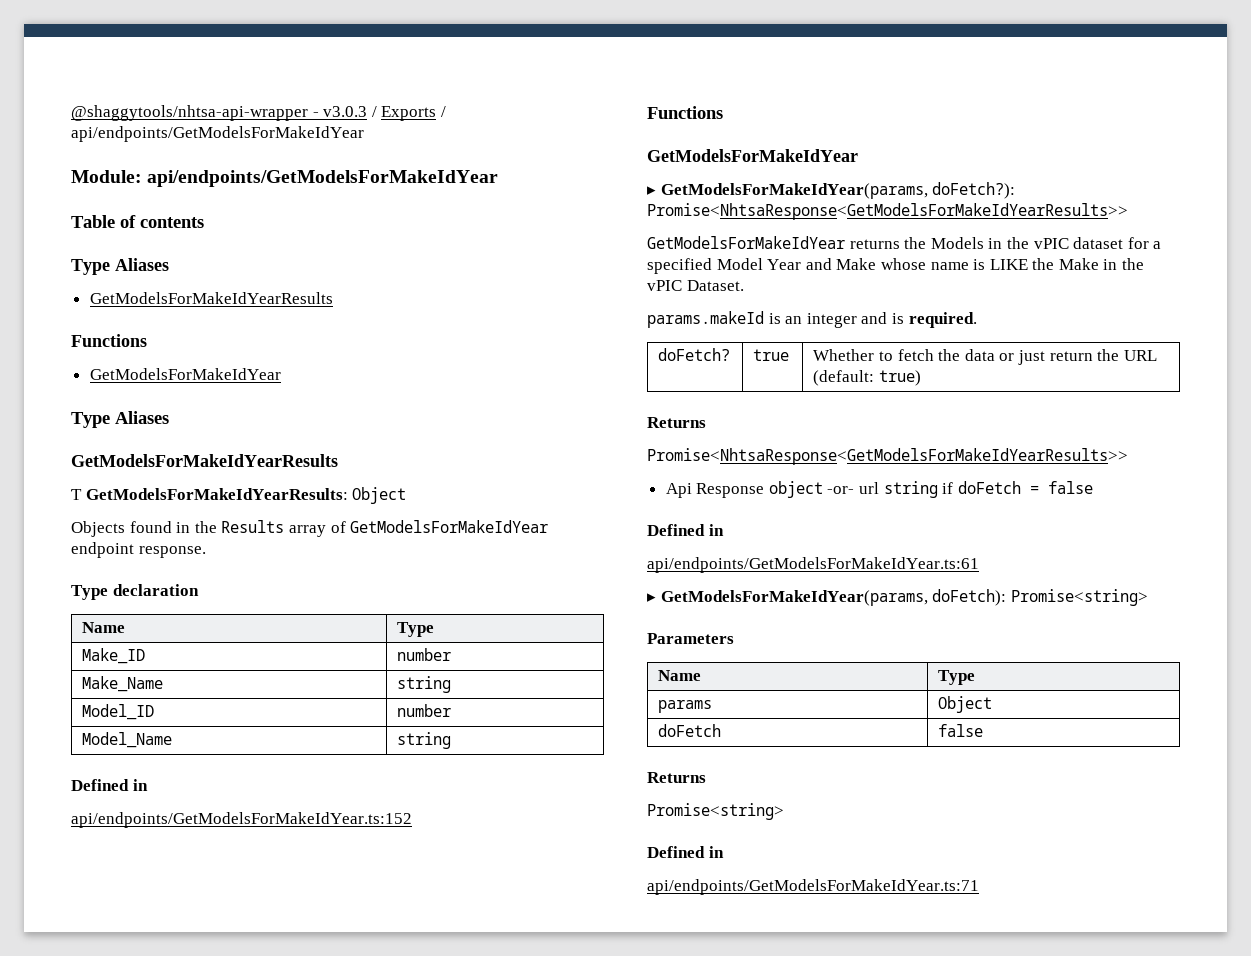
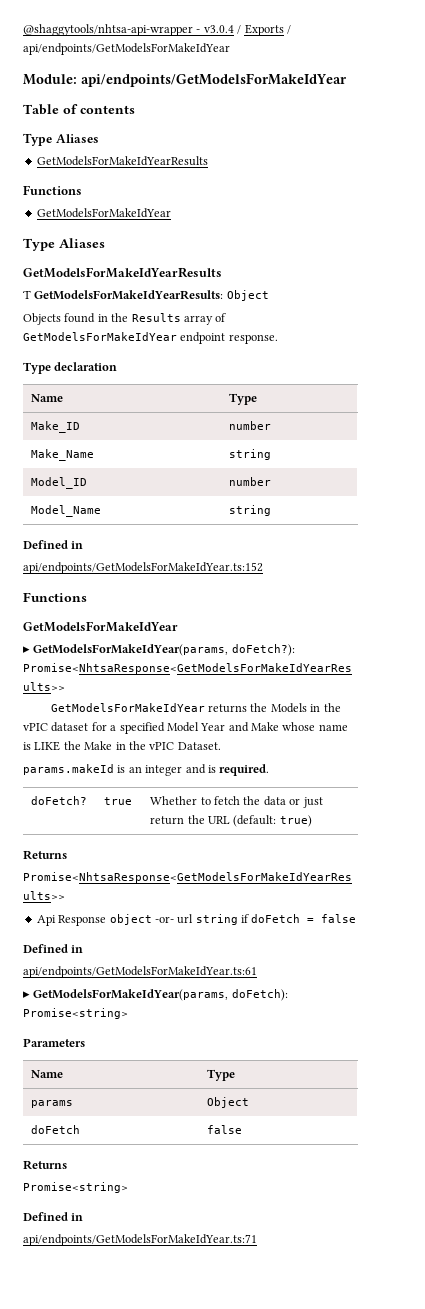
[323,106,368,117] v3.0.3 -> [203,25,234,33] v3.0.4

